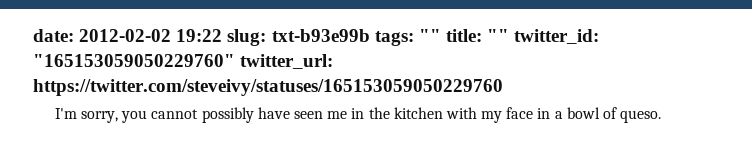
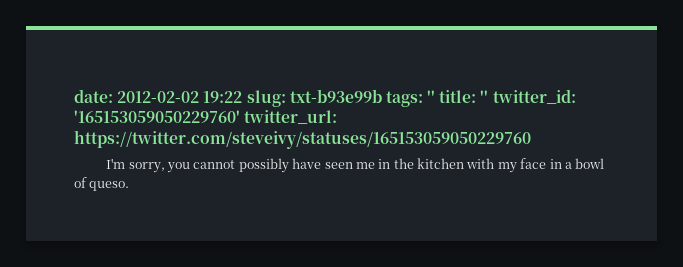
[418,29,600,44] [33,54,235,67] "" title: "" twitter_id: "165153059050229760" -> [427,89,576,104] [74,110,240,123] '' title: '' twitter_id: '165153059050229760'

